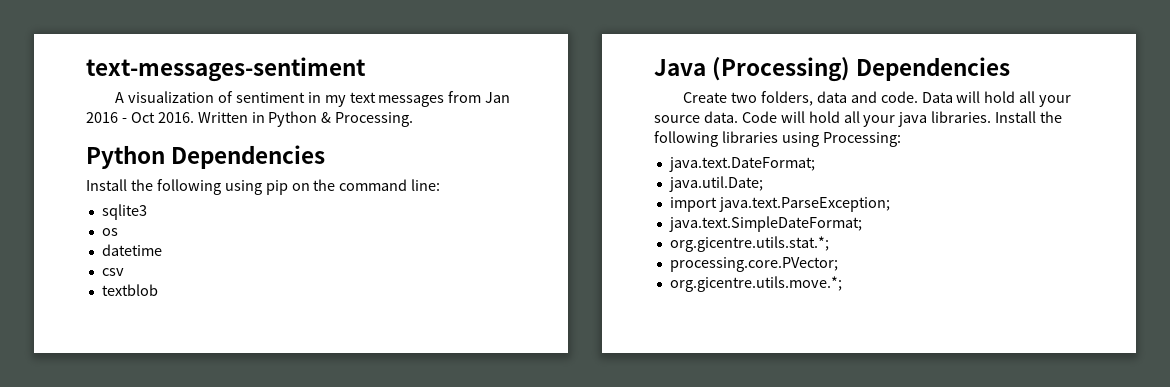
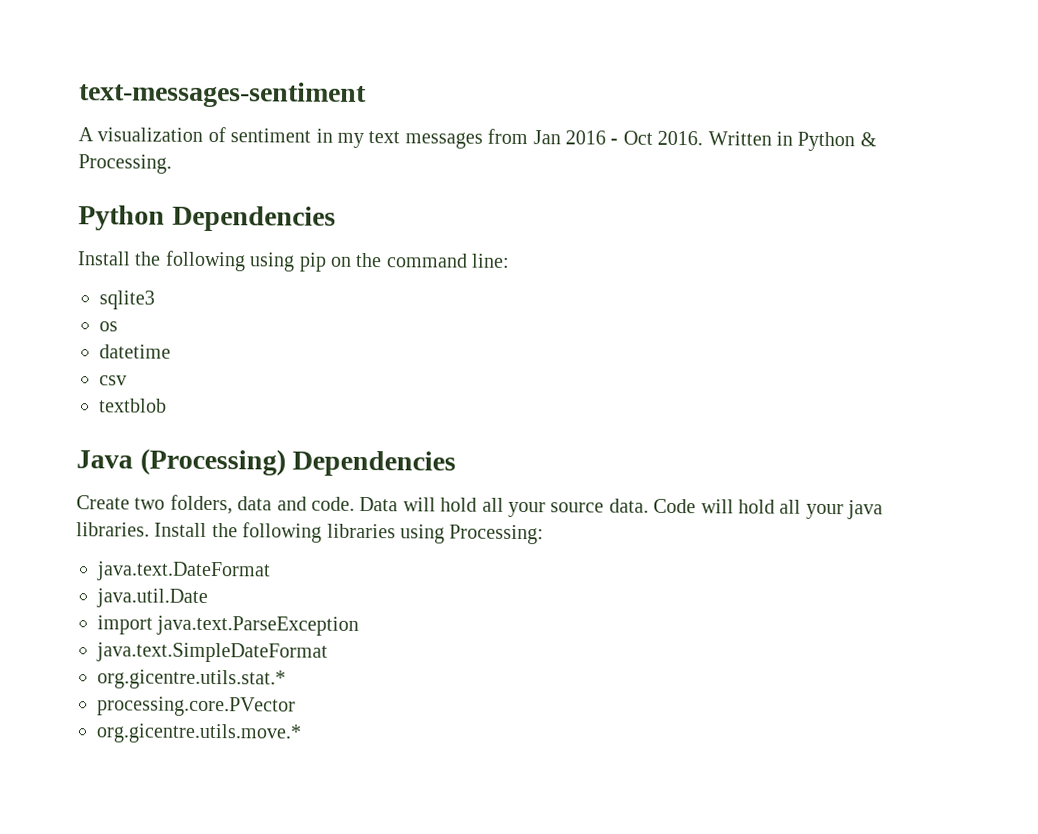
[668,157,815,172] [668,176,763,192] java.text.DateFormat; // java.util.Date; -> [96,561,271,582] [96,588,208,608] java.text.DateFormat // java.util.Date
[718,197,890,212] [668,216,862,232] [669,236,829,252] [669,257,838,272] [669,276,842,292] java.text.ParseException; // java.text.SimpleDateFormat; // org.gicentre.utils.stat.*; // processing.core.PVector; // org.gicentre.utils.move.*; -> [156,615,360,636] [96,642,328,663] [97,669,286,690] [97,696,296,717] [96,723,302,744] java.text.ParseException // java.text.SimpleDateFormat // org.gicentre.utils.stat.* // processing.core.PVector // org.gicentre.utils.move.*

